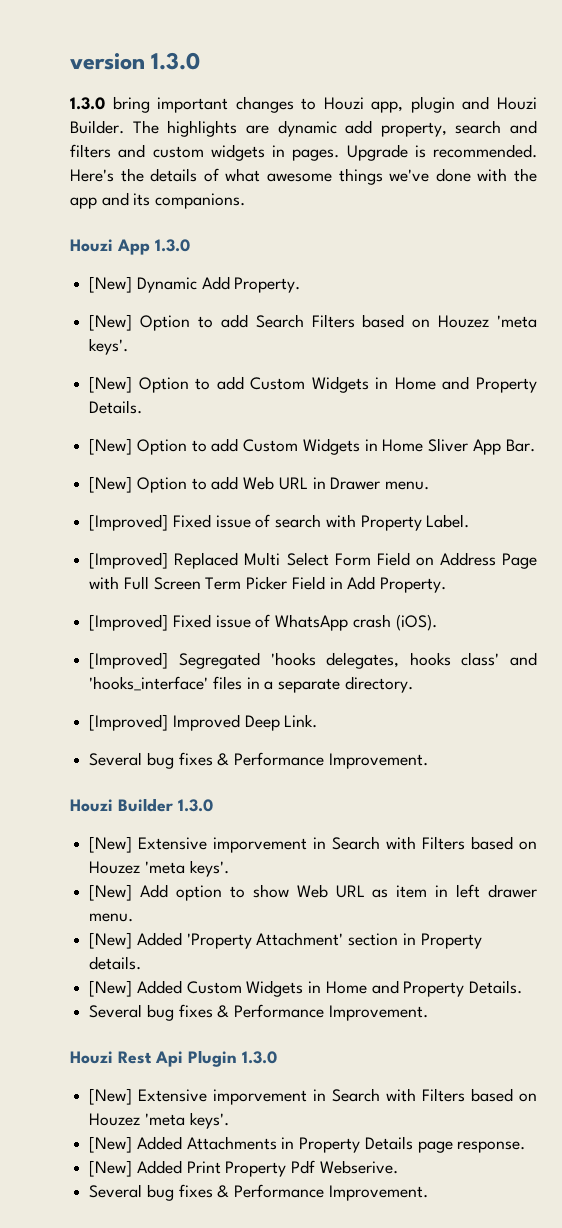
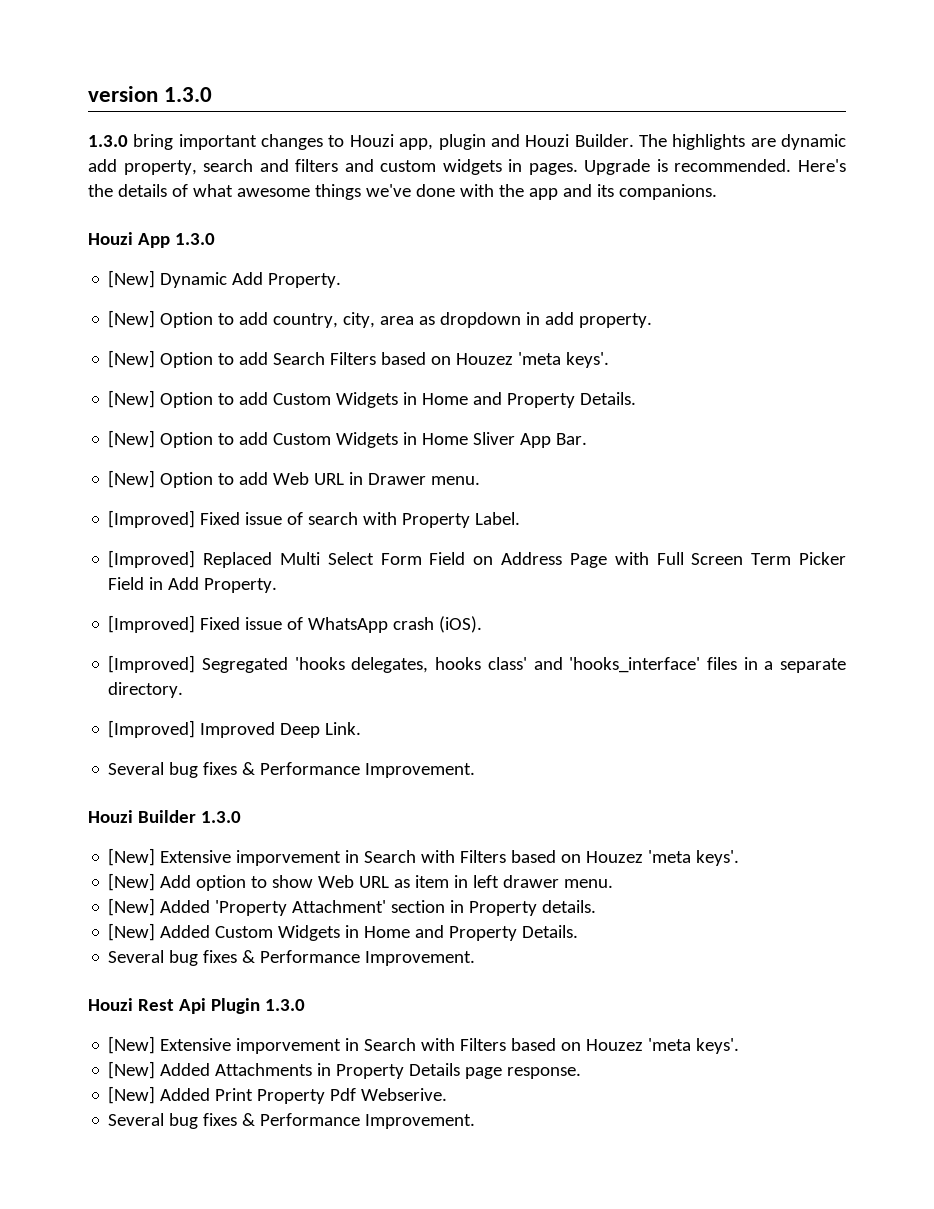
(301, 285) none -> [108,310,653,328] // [New] Option to add country, city, area as dropdown in add property.

